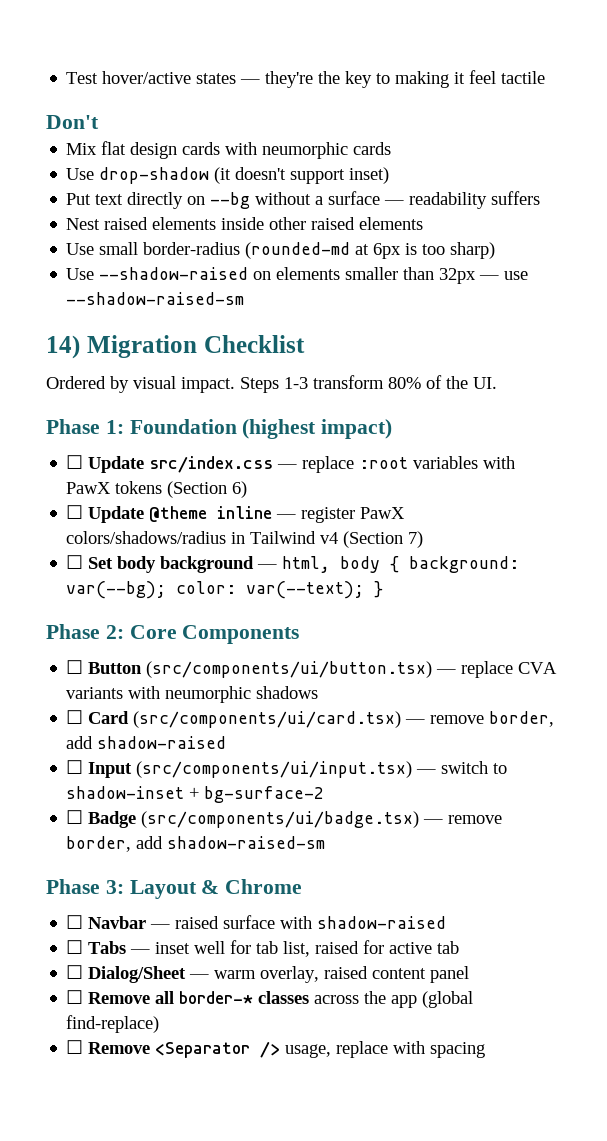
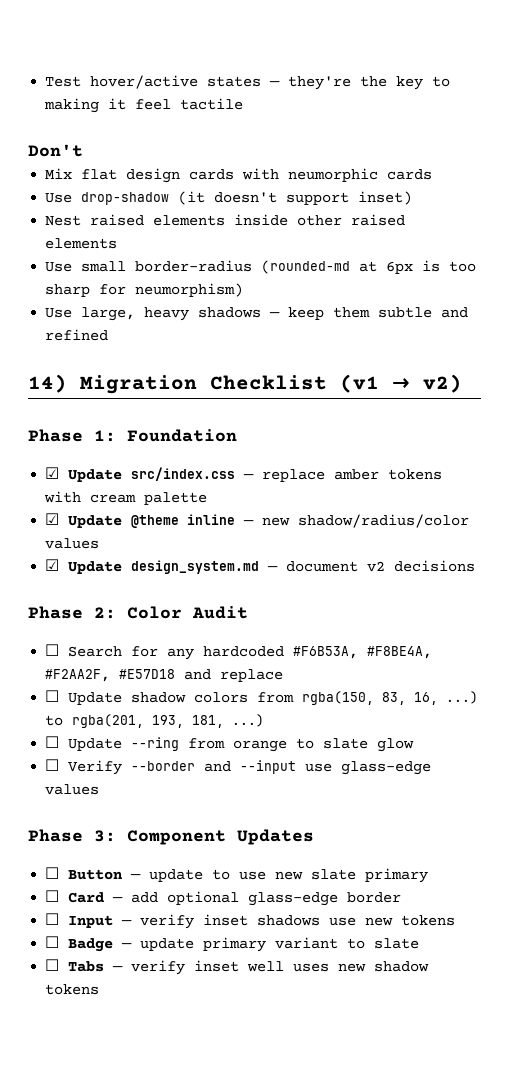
[66,191,541,209] // Put text directly on --bg without a surface — readability suffers -> (413, 198) none
[450,242,496,259] [66,267,529,284] [66,292,245,305] [46,335,305,359] [46,375,497,393] sharp) // Use --shadow-raised on elements smaller than 32px — use --shadow-raised-sm // 14) Migration Checklist // Ordered by visual impact. Steps 1-3 transform 80% of the UI. -> [45,283,244,297] [45,307,469,321] [45,329,109,341] [28,374,462,394] sharp for neumorphism) // Use large, heavy shadows — keep them subtle and refined // 14) Migration Checklist (v1 → v2)
[242,419,393,439] [66,455,84,469] (highest impact) // ☐ -> [45,467,60,479] // ☑
[359,456,516,469] [66,481,248,498] [66,505,406,523] [66,531,424,548] [66,555,520,573] [66,581,384,599] [46,624,300,644] [66,660,558,678] [66,686,319,703] [66,710,555,728] [66,736,227,749] [66,760,508,778] [66,786,325,803] [66,810,503,828] [66,836,326,852] [46,879,303,899] [66,915,447,929] :root variables with PawX tokens (Section 6) // ☐ Update @theme inline — register PawX colors/shadows/radius in Tailwind v4 (Section 7) // ☐ Set body background — html, body { background: var(--bg); color: var(--text); } // Phase 2: Core Components // ☐ Button (src/components/ui/button.tsx) — replace CVA variants with neumorphic shadows // ☐ Card (src/components/ui/card.tsx) — remove border, add shadow-raised // ☐ Input (src/components/ui/input.tsx) — switch to shadow-inset + bg-surface-2 // ☐ Badge (src/components/ui/badge.tsx) — remove border, add shadow-raised-sm // Phase 3: Layout & Chrome // ☐ Navbar — raised surface with shadow-raised -> [334,469,443,480] [44,491,208,505] [45,513,470,528] [45,538,100,549] [45,559,476,574] [28,606,248,619] [45,644,433,660] [45,669,284,682] [45,690,479,705] [45,714,265,728] [45,736,415,752] [45,759,432,775] [45,784,100,795] [28,829,314,845] [45,867,429,883] [45,890,402,906] [45,913,456,929] [45,936,420,952] amber tokens with cream palette // ☑ Update @theme inline — new shadow/radius/color values // ☑ Update design_system.md — document v2 decisions // Phase 2: Color Audit // ☐ Search for any hardcoded #F6B53A, #F8BE4A, #F2AA2F, #E57D18 and replace // ☐ Update shadow colors from rgba(150, 83, 16, ...) to rgba(201, 193, 181, ...) // ☐ Update --ring from orange to slate glow // ☐ Verify --border and --input use glass-edge values // Phase 3: Component Updates // ☐ Button — update to use new slate primary // ☐ Card — add optional glass-edge border // ☐ Input — verify inset shadows use new tokens // ☐ Badge — update primary variant to slate
(151, 951) none -> [131,960,186,975] verify
[230,940,460,957] [66,965,470,983] [66,990,474,1008] [66,1015,160,1033] [66,1040,486,1058] for tab list, raised for active tab // ☐ Dialog/Sheet — warm overlay, raised content panel // ☐ Remove all border-* classes across the app (global find-replace) // ☐ Remove <Separator /> usage, replace with spacing -> [293,961,430,972] [45,984,100,995] uses new shadow tokens

